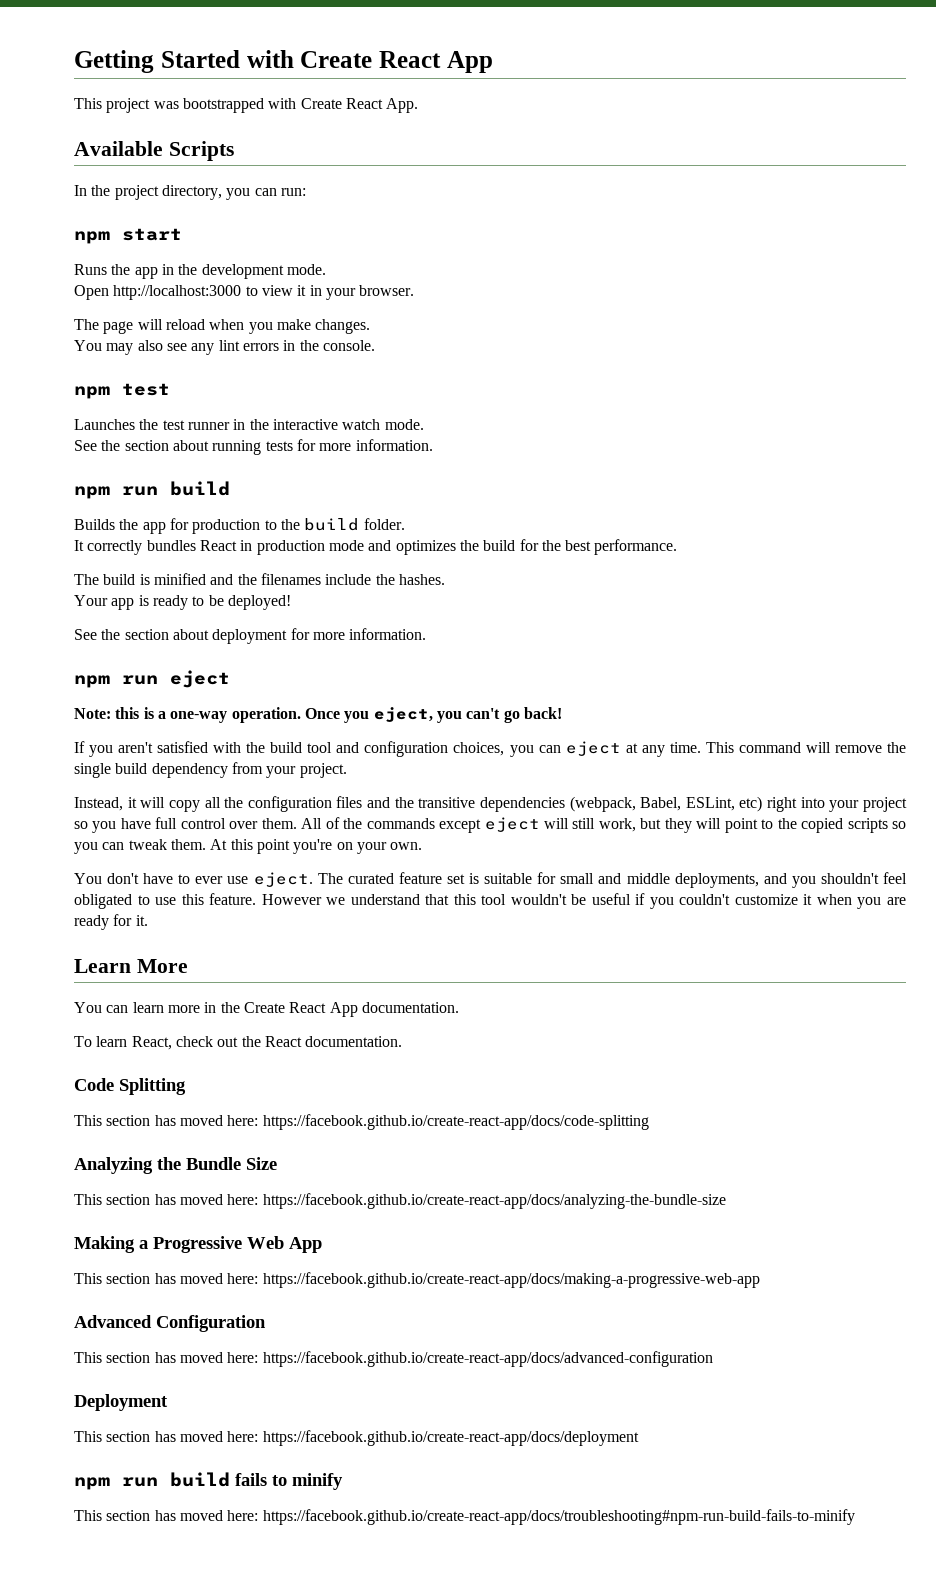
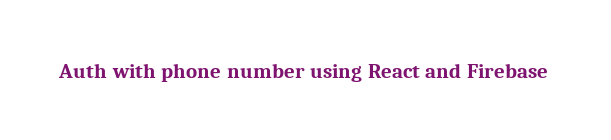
[74,50,493,73] [74,98,419,113] [74,141,234,161] [74,185,306,200] [74,228,182,244] [74,264,326,279] [74,285,415,300] [74,319,371,334] [74,340,375,355] [74,383,170,399] [74,419,424,430] [74,439,433,455] [74,481,230,499] [74,518,405,534] [74,539,678,555] [74,573,445,585] [74,595,291,610] [74,628,427,644] [74,670,230,688] [74,707,562,723] [74,741,906,757] [74,762,347,778] [74,796,908,812] [74,817,907,833] [74,839,423,854] [74,872,907,888] [74,893,906,909] [74,914,148,930] [74,959,188,973] [74,1002,459,1017] [74,1036,403,1050] [74,1078,186,1095] [74,1114,649,1130] [74,1157,277,1174] [74,1193,726,1209] [74,1236,322,1253] [74,1272,760,1288] [74,1315,266,1332] [74,1351,713,1367] [74,1394,168,1411] [74,1430,639,1446] [74,1472,343,1490] [74,1509,855,1525] Getting Started with Create React App // This project was bootstrapped with Create React App. // Available Scripts // In the project directory, you can run: // npm start // Runs the app in the development mode. // Open http://localhost:3000 to view it in your browser. // The page will reload when you make changes. // You may also see any lint errors in the console. // npm test // Launches the test runner in the interactive watch mode. // See the section about running tests for more information. // npm run build // Builds the app for production to the build folder. // It correctly bundles React in production mode and optimizes the build for the best performance. // The build is minified and the filenames include the hashes. // Your app is ready to be deployed! // See the section about deployment for more information. // npm run eject // Note: this is a one-way operation. Once you eject, you can't go back! // If you aren't satisfied with the build tool and configuration choices, you can eject at any time. This command will remove the single build dependency from your project. // Instead, it will copy all the configuration files and the transitive dependencies (webpack, Babel, ESLint, etc) right into your project so you have full control over them. All of the commands except eject will still work, but they will point to the copied scripts so you can tweak them. At this point you're on your own. // You don't have to ever use eject. The curated feature set is suitable for small and middle deployments, and you shouldn't feel obligated to use this feature. However we understand that this tool wouldn't be useful if you couldn't customize it when you are ready for it. // Learn More // You can learn more in the Create React App documentation. // To learn React, check out the React documentation. // Code Splitting // This section has moved here: https://facebook.github.io/create-react-app/docs/code-splitting // Analyzing the Bundle Size // This section has moved here: https://facebook.github.io/create-react-app/docs/analyzing-the-bundle-size // Making a Progressive Web App // This section has moved here: https://facebook.github.io/create-react-app/docs/making-a-progressive-web-app // Advanced Configuration // This section has moved here: https://facebook.github.io/create-react-app/docs/advanced-configuration // Deployment // This section has moved here: https://facebook.github.io/create-react-app/docs/deployment // npm run build fails to minify // This section has moved here: https://facebook.github.io/create-react-app/docs/troubleshooting#npm-run-build-fails-to-minify -> [58,63,548,82] Auth with phone number using React and Firebase

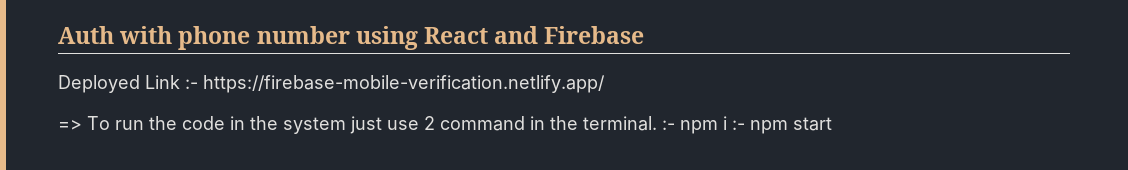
(548, 70) none -> [58,75,605,93] [58,116,832,134] // Deployed Link :- https://firebase-mobile-verification.netlify.app/ // => To run the code in the system just use 2 command in the terminal. :- npm i :- npm start

